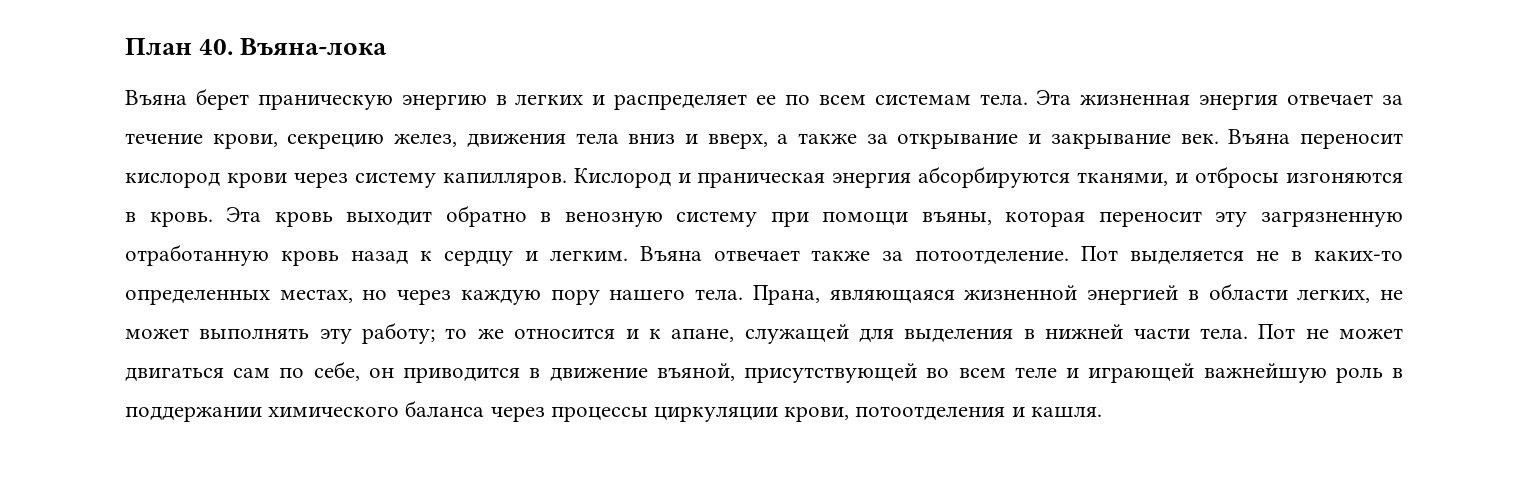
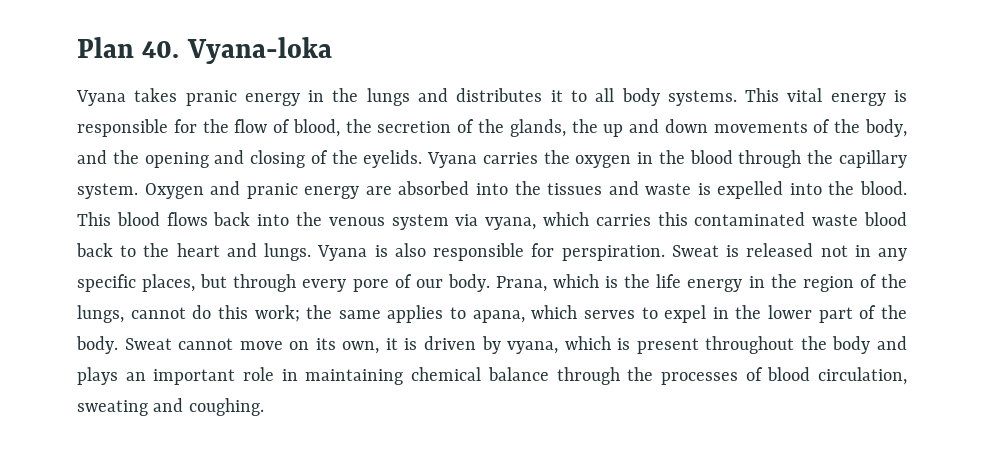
[125,38,388,55] [125,88,1403,110] [125,129,1404,149] [125,166,1403,188] [125,205,1403,227] [125,244,1403,266] [125,283,1404,305] [125,322,1404,344] [125,361,1404,383] [125,400,1102,422] План 40. Въяна-лока // Въяна берет праническую энергию в легких и распределяет ее по всем системам тела. Эта жизненная энергия отвечает за течение крови, секрецию желез, движения тела вниз и вверх, а также за открывание и закрывание век. Въяна переносит кислород крови через систему капилляров. Кислород и праническая энергия абсорбируются тканями, и отбросы изгоняются в кровь. Эта кровь выходит обратно в венозную систему при помощи въяны, которая переносит эту загрязненную отработанную кровь назад к сердцу и легким. Въяна отвечает также за потоотделение. Пот выделяется не в каких-то определенных местах, но через каждую пору нашего тела. Прана, являющаяся жизненной энергией в области легких, не может выполнять эту работу; то же относится и к апане, служащей для выделения в нижней части тела. Пот не может двигаться сам по себе, он приводится в движение въяной, присутствующей во всем теле и играющей важнейшую роль в поддержании химического баланса через процессы циркуляции крови, потоотделения и кашля. -> [77,37,332,64] [76,88,907,106] [77,119,908,137] [77,150,907,168] [77,181,907,199] [77,212,907,230] [76,243,908,261] [77,274,907,292] [77,305,908,323] [76,336,907,354] [77,367,908,385] [77,398,264,416] Plan 40. Vyana-loka // Vyana takes pranic energy in the lungs and distributes it to all body systems. This vital energy is responsible for the flow of blood, the secretion of the glands, the up and down movements of the body, and the opening and closing of the eyelids. Vyana carries the oxygen in the blood through the capillary system. Oxygen and pranic energy are absorbed into the tissues and waste is expelled into the blood. This blood flows back into the venous system via vyana, which carries this contaminated waste blood back to the heart and lungs. Vyana is also responsible for perspiration. Sweat is released not in any specific places, but through every pore of our body. Prana, which is the life energy in the region of the lungs, cannot do this work; the same applies to apana, which serves to expel in the lower part of the body. Sweat cannot move on its own, it is driven by vyana, which is present throughout the body and plays an important role in maintaining chemical balance through the processes of blood circulation, sweating and coughing.

